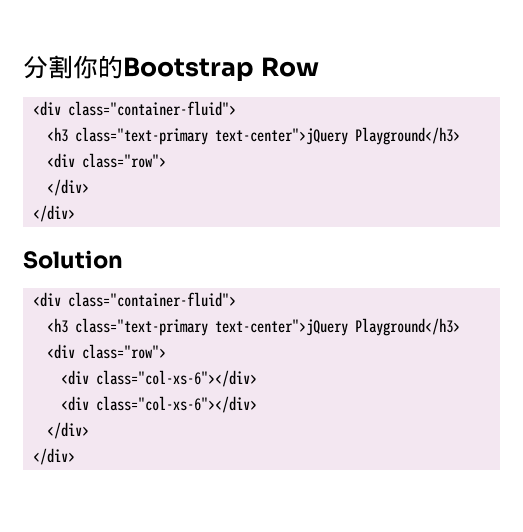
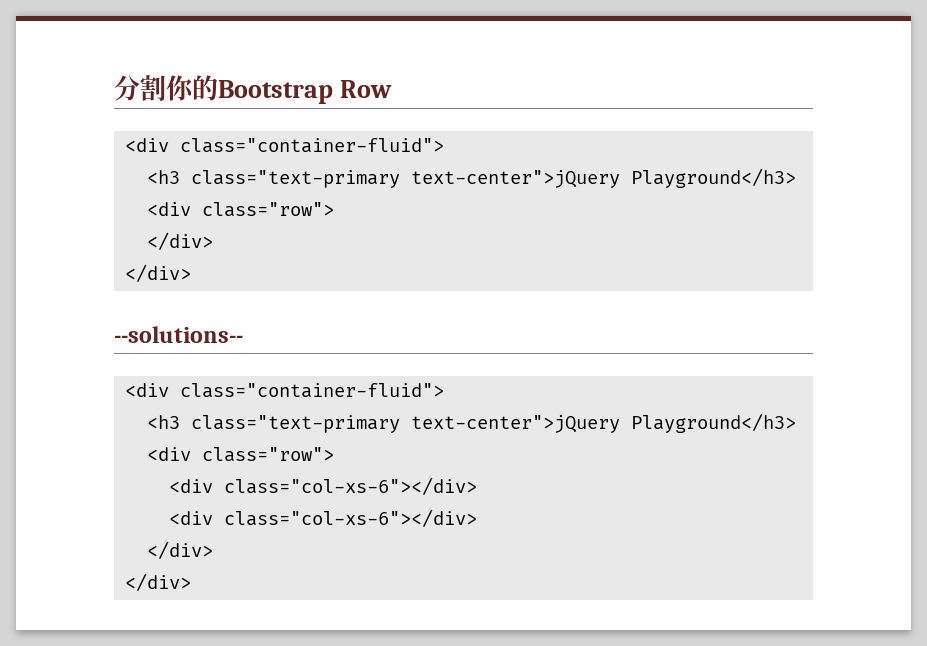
[23,250,123,269] Solution -> [114,326,243,343] --solutions--

